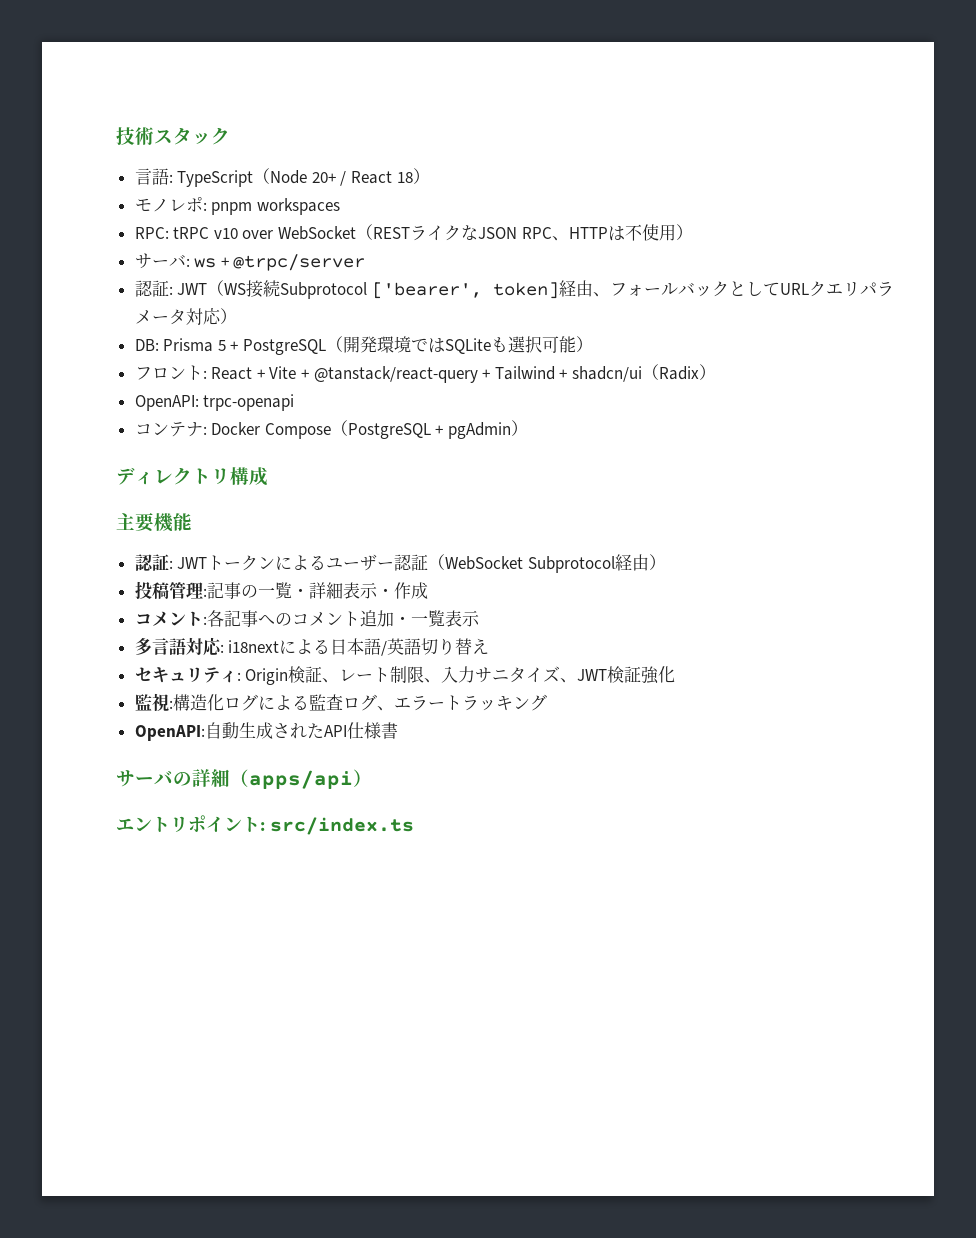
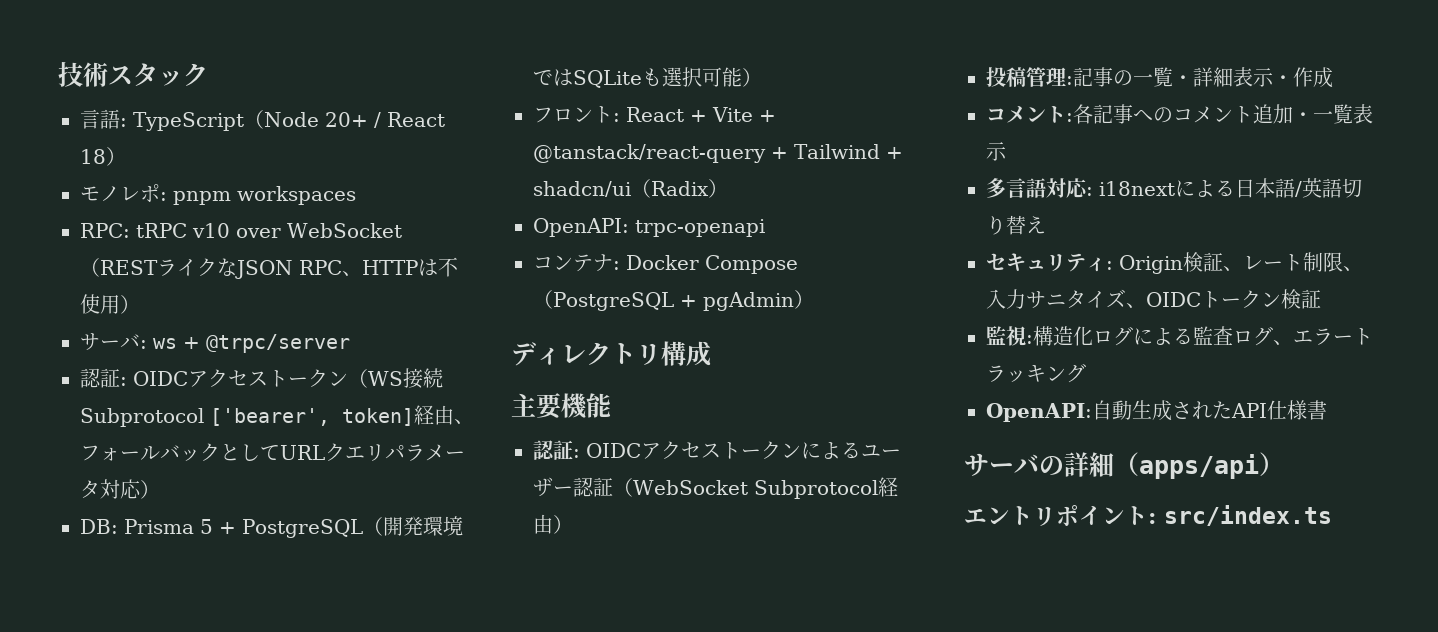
[177,283,208,295] JWT -> [133,369,348,387] OIDCアクセストークン
[177,557,208,569] JWT -> [586,441,721,459] OIDCアクセス
[577,666,676,684] JWT検証強化 -> [1146,289,1321,309] OIDCトークン検証

